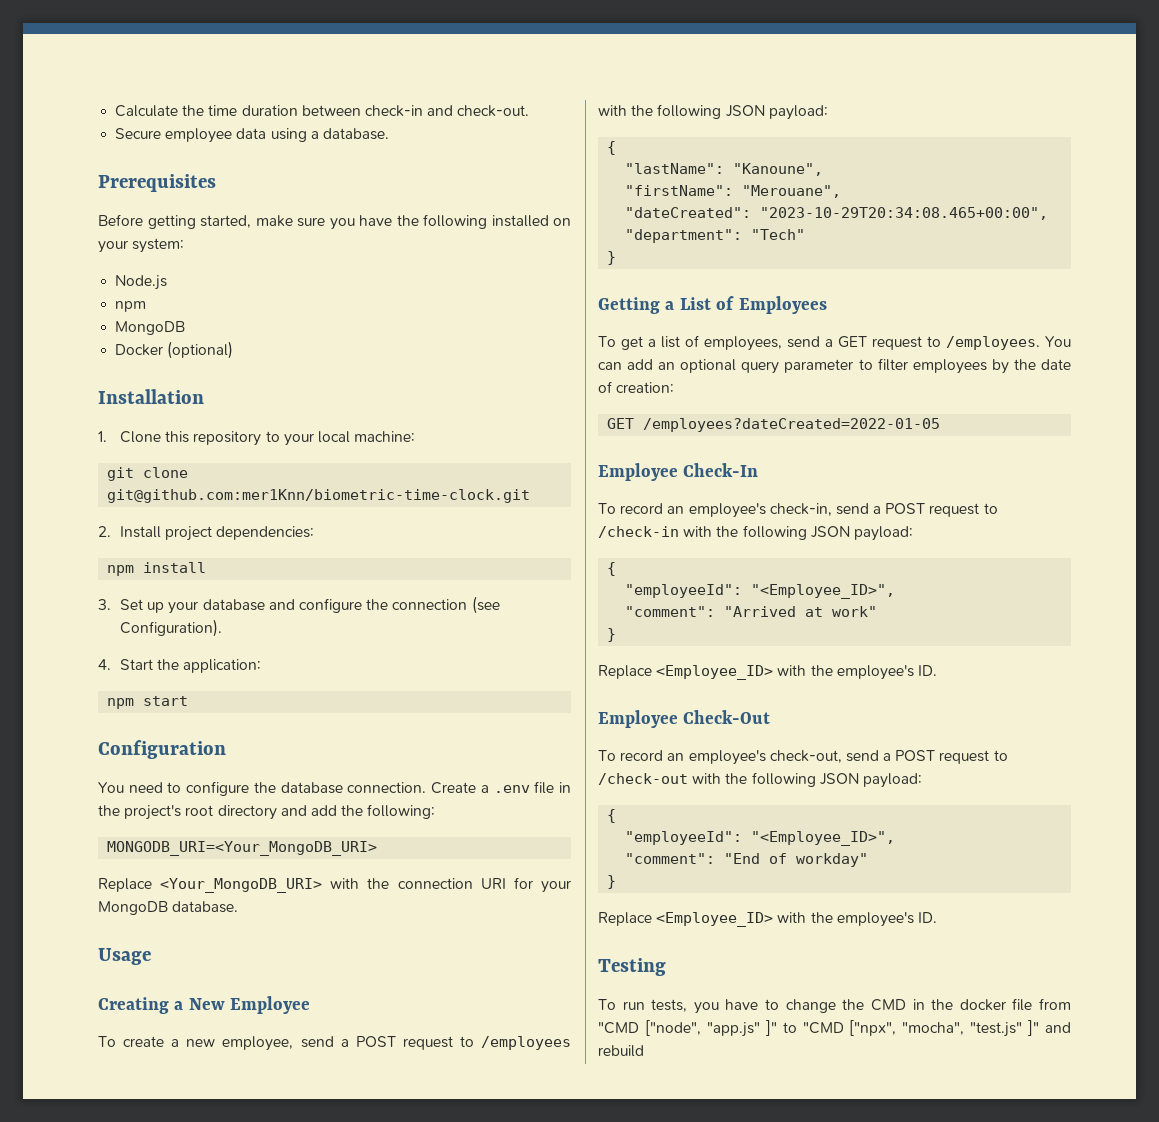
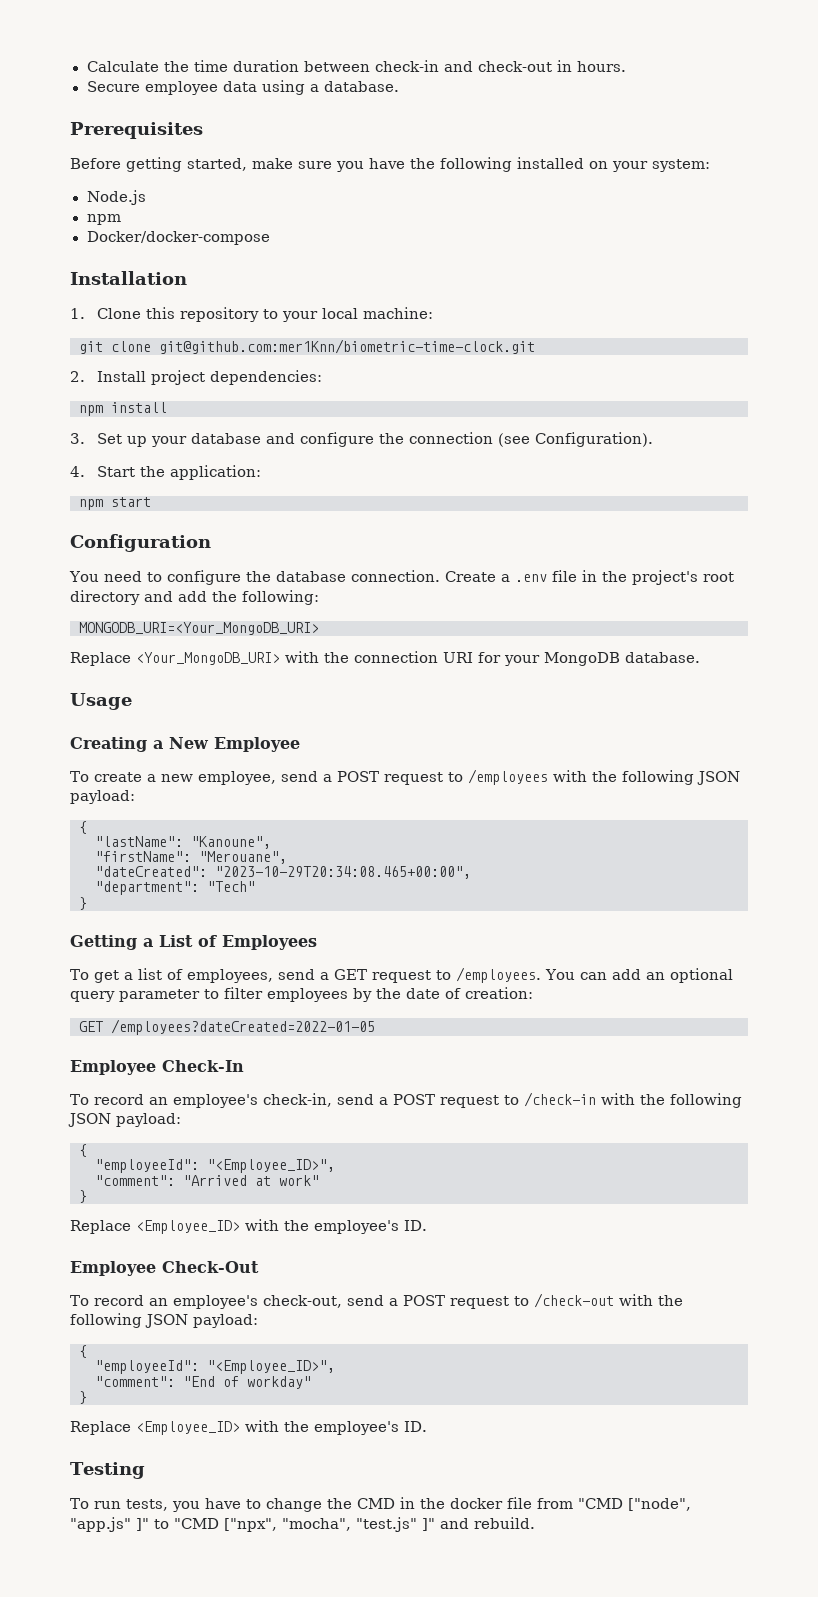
[457,105,530,117] check-out. -> [477,60,626,72] check-out in hours.
[115,321,186,335] [115,341,234,359] MongoDB // Docker (optional) -> [86,231,270,245] Docker/docker-compose
[598,1045,644,1057] rebuild -> [474,1517,535,1529] rebuild.

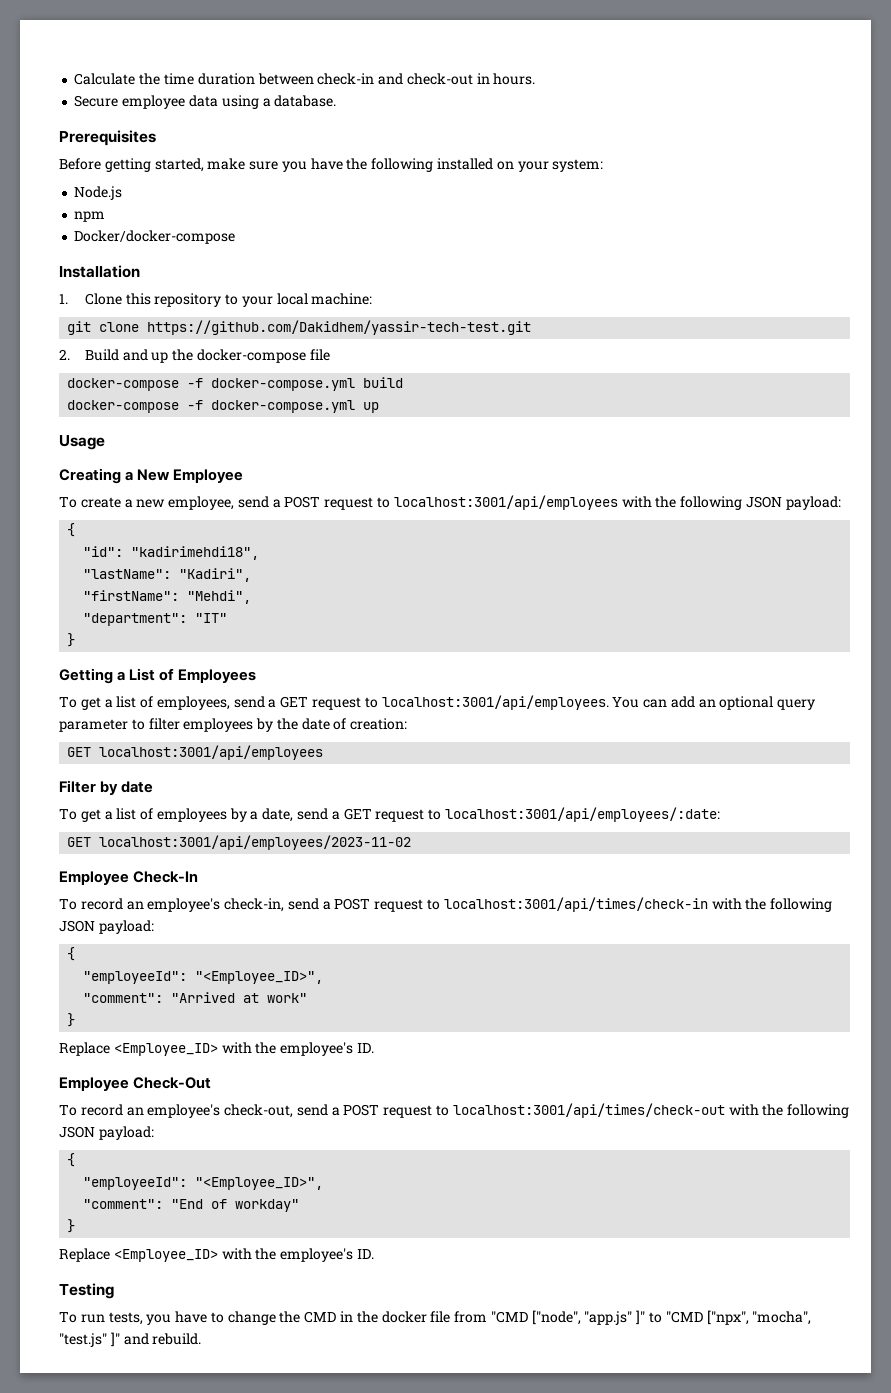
[159,339,535,354] git@github.com:mer1Knn/biometric-time-clock.git -> [147,320,532,335] https://github.com/Dakidhem/yassir-tech-test.git
[96,370,322,385] [79,402,167,416] [70,432,653,447] [70,465,261,480] [79,497,151,510] [70,534,211,552] [69,570,734,585] [70,590,319,605] [79,622,319,635] [70,651,700,666] Install project dependencies: // npm install // 3. Set up your database and configure the connection (see Configuration). // 4. Start the application: // npm start // Configuration // You need to configure the database connection. Create a .env file in the project's root directory and add the following: // MONGODB_URI=<Your_MongoDB_URI> // Replace <Your_MongoDB_URI> with the connection URI for your MongoDB database. -> [84,349,330,363] [67,377,404,391] [67,400,380,413] Build and up the docker-compose file // docker-compose -f docker-compose.yml build // docker-compose -f docker-compose.yml up
[467,769,740,785] [70,790,135,804] [79,821,87,834] /employees with the following JSON payload: // { -> [393,495,841,510] [67,523,76,537] [83,546,260,560] localhost:3001/api/employees with the following JSON payload: // { // "id": "kadirimehdi18",
[191,836,271,849] "Kanoune", -> [179,568,252,582] "Kadiri",
[199,851,287,864] [95,866,471,879] "Merouane", // "dateCreated": "2023-10-29T20:34:08.465+00:00", -> [187,590,252,604] "Mehdi",
[207,881,255,892] "Tech" -> [195,613,228,623] "IT"
[455,967,541,983] /employees. -> [381,695,609,710] localhost:3001/api/employees.
[111,1019,375,1035] /employees?dateCreated=2022-01-05 -> [99,745,324,760] [59,780,154,795] [59,807,720,822] [67,835,412,850] localhost:3001/api/employees // Filter by date // To get a list of employees by a date, send a GET request to localhost:3001/api/employees/:date: // GET localhost:3001/api/employees/2023-11-02
[523,1092,596,1107] /check-in -> [443,897,708,912] localhost:3001/api/times/check-in
[533,1293,614,1308] /check-out -> [452,1103,725,1118] localhost:3001/api/times/check-out

